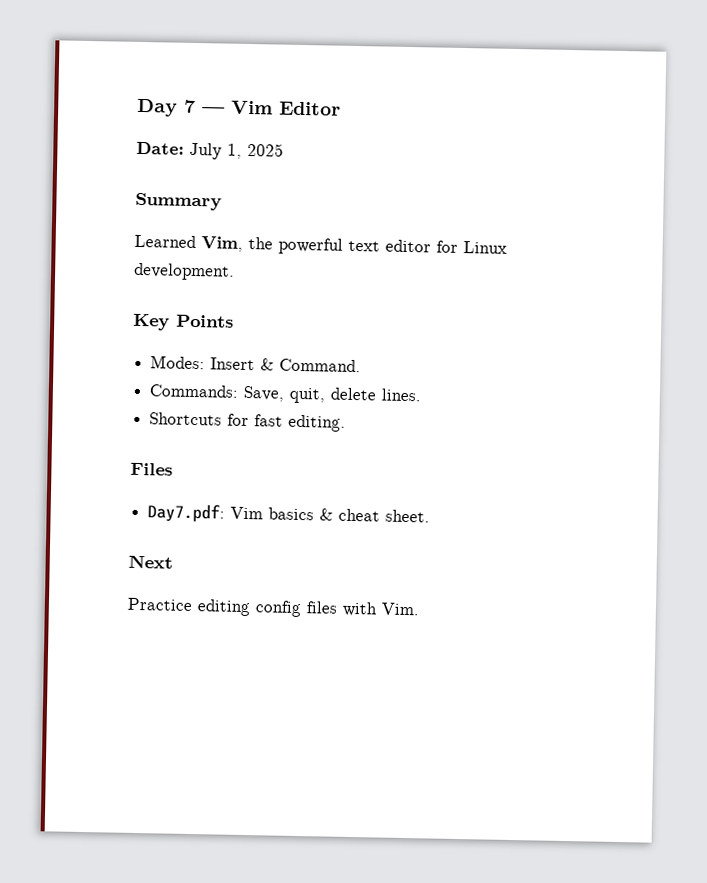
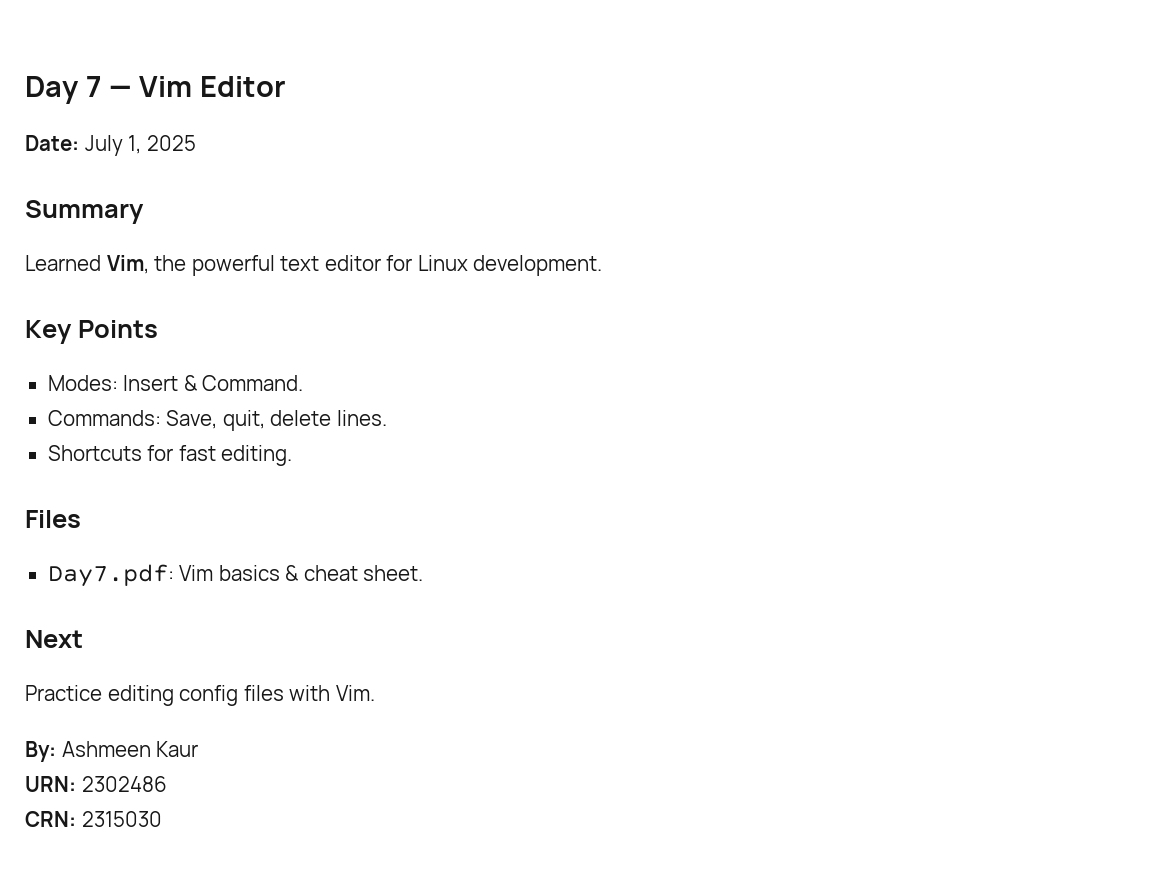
(419, 609) none -> [25,741,199,762] [25,776,167,792] [25,811,162,827] // By: Ashmeen Kaur // URN: 2302486 // CRN: 2315030

